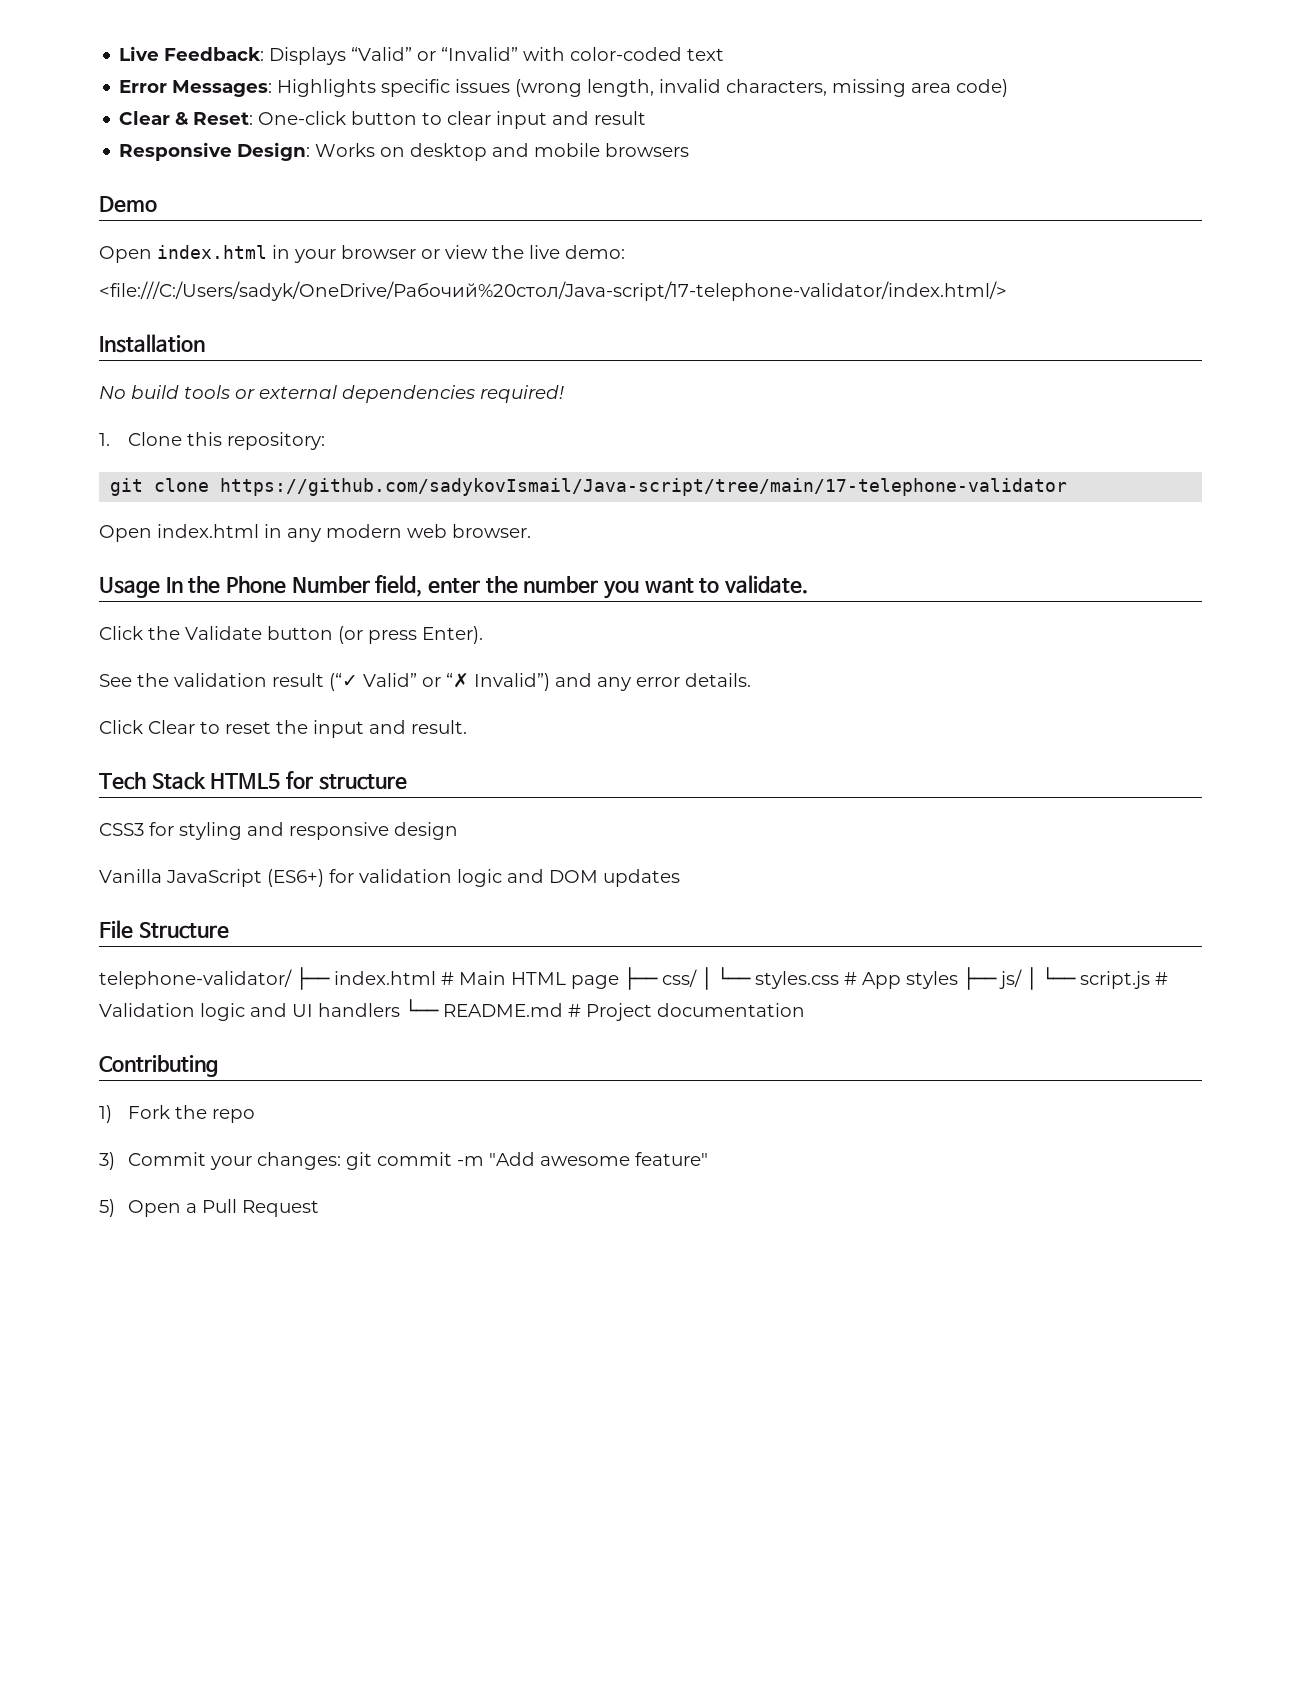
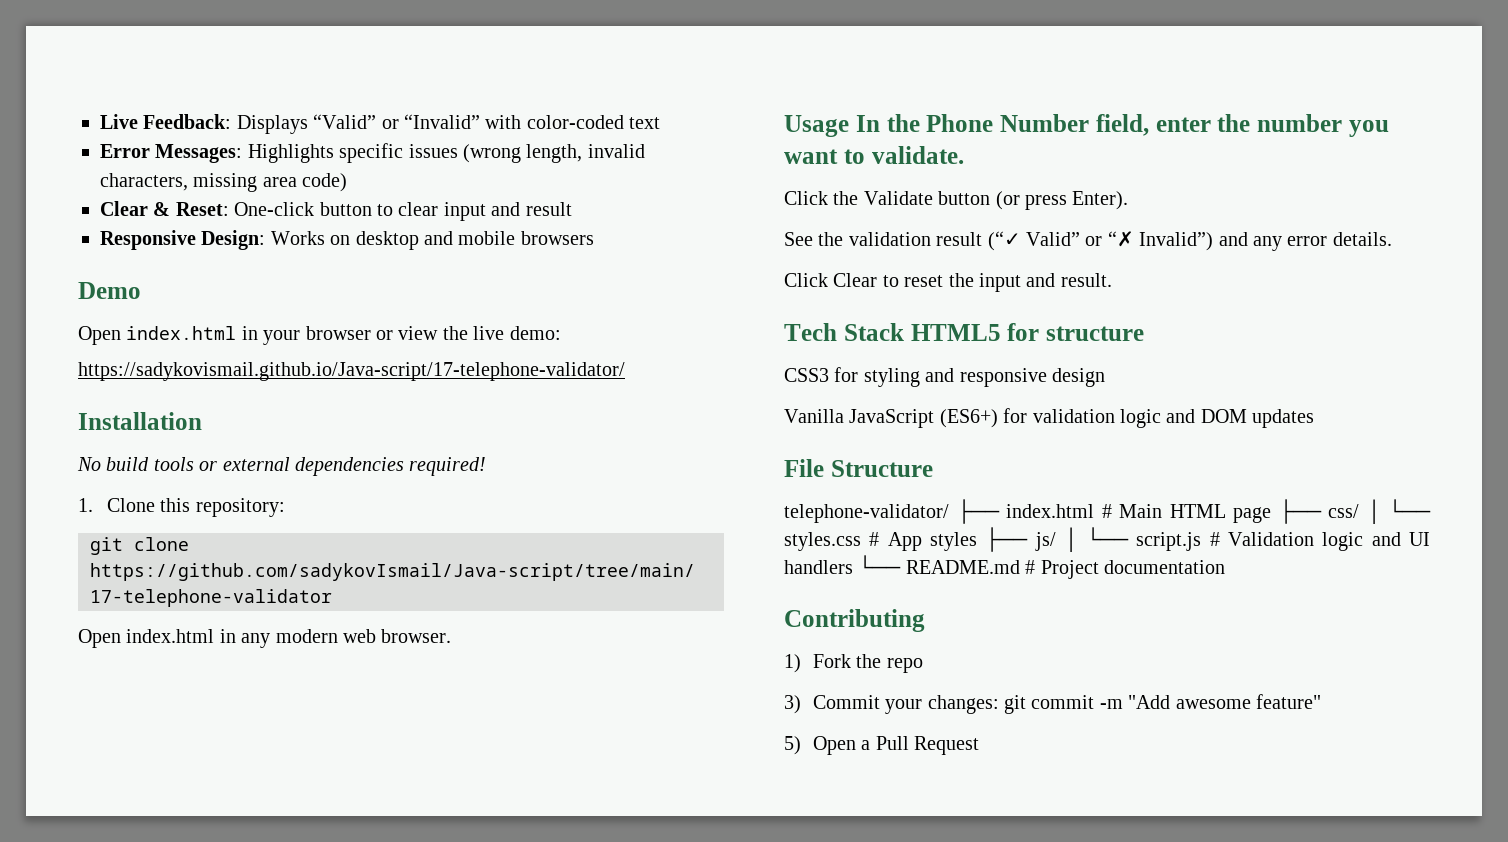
[99,281,1007,301] <file:///C:/Users/sadyk/OneDrive/Рабочий%20стол/Java-script/17-telephone-validator/index.html/> -> [78,362,625,381] https://sadykovismail.github.io/Java-script/17-telephone-validator/

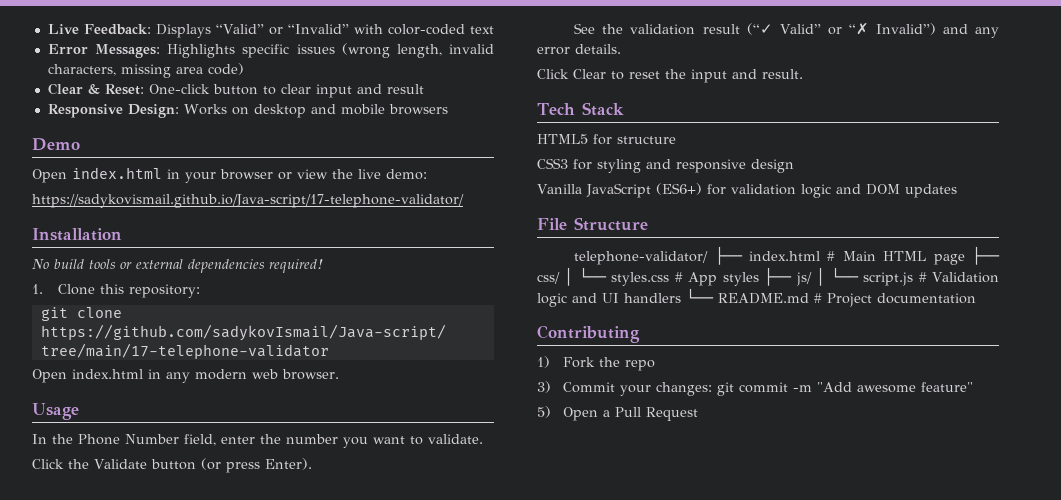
(849, 126) none -> (79, 411) //
(904, 332) none -> (624, 109) //

